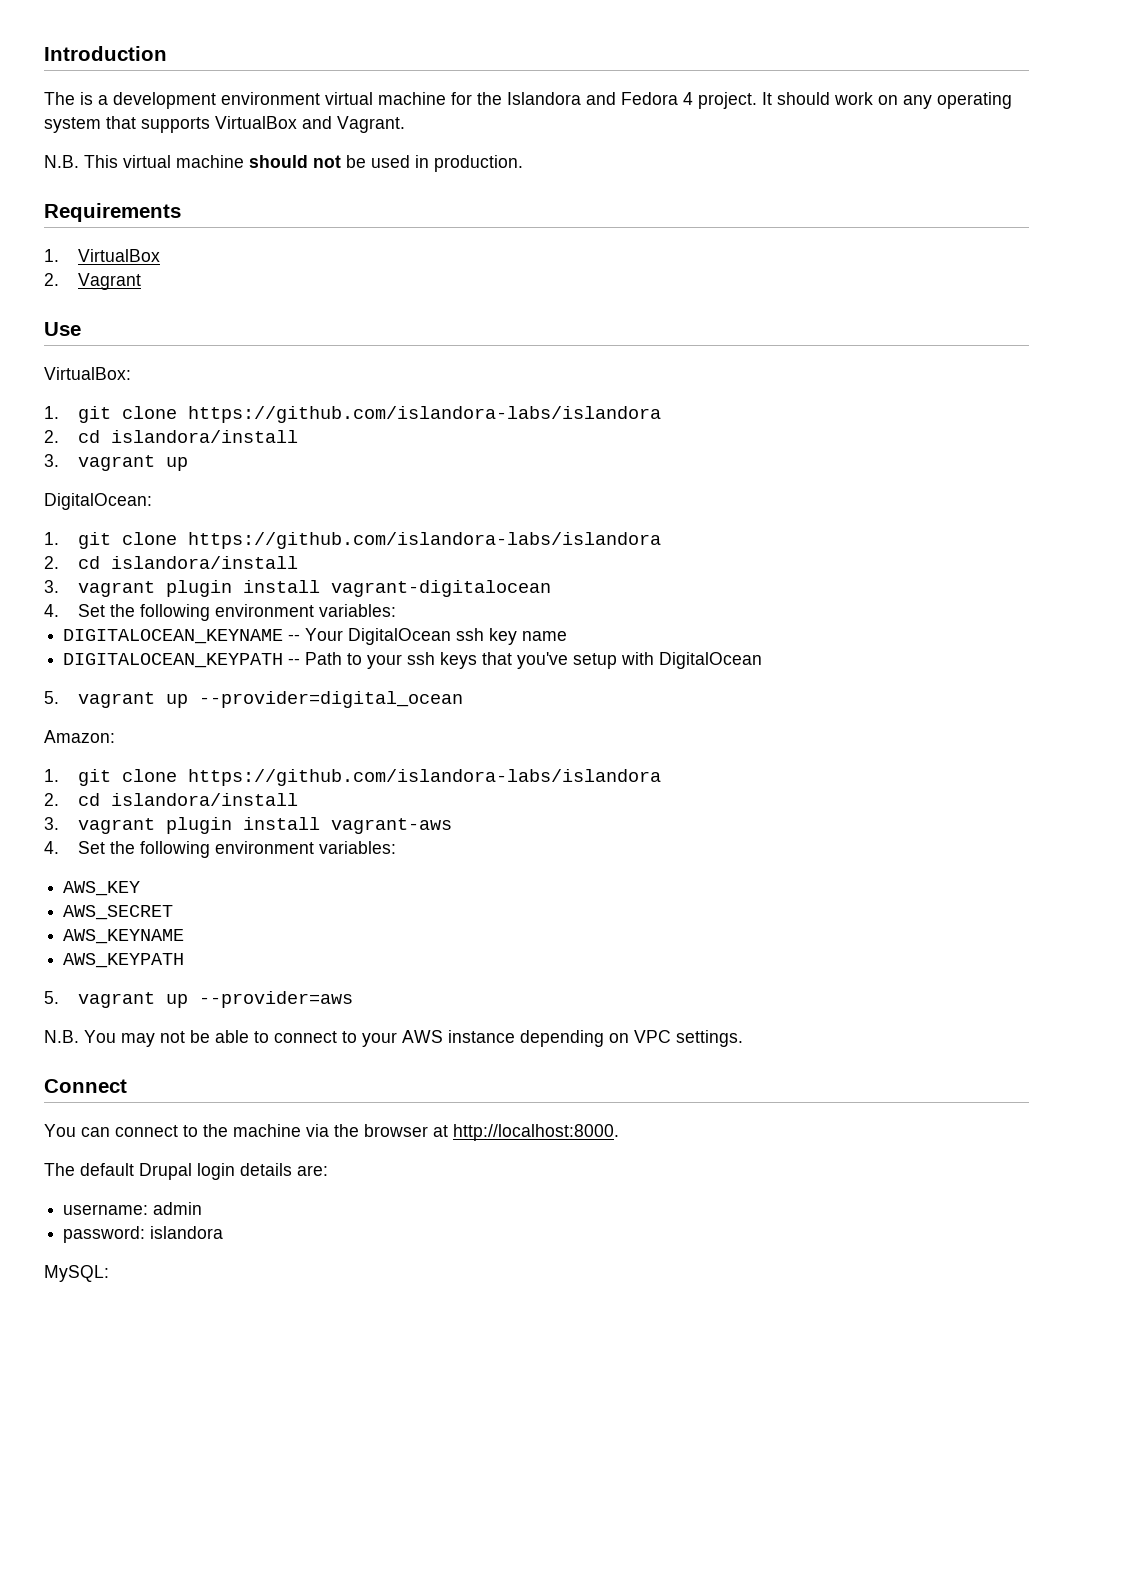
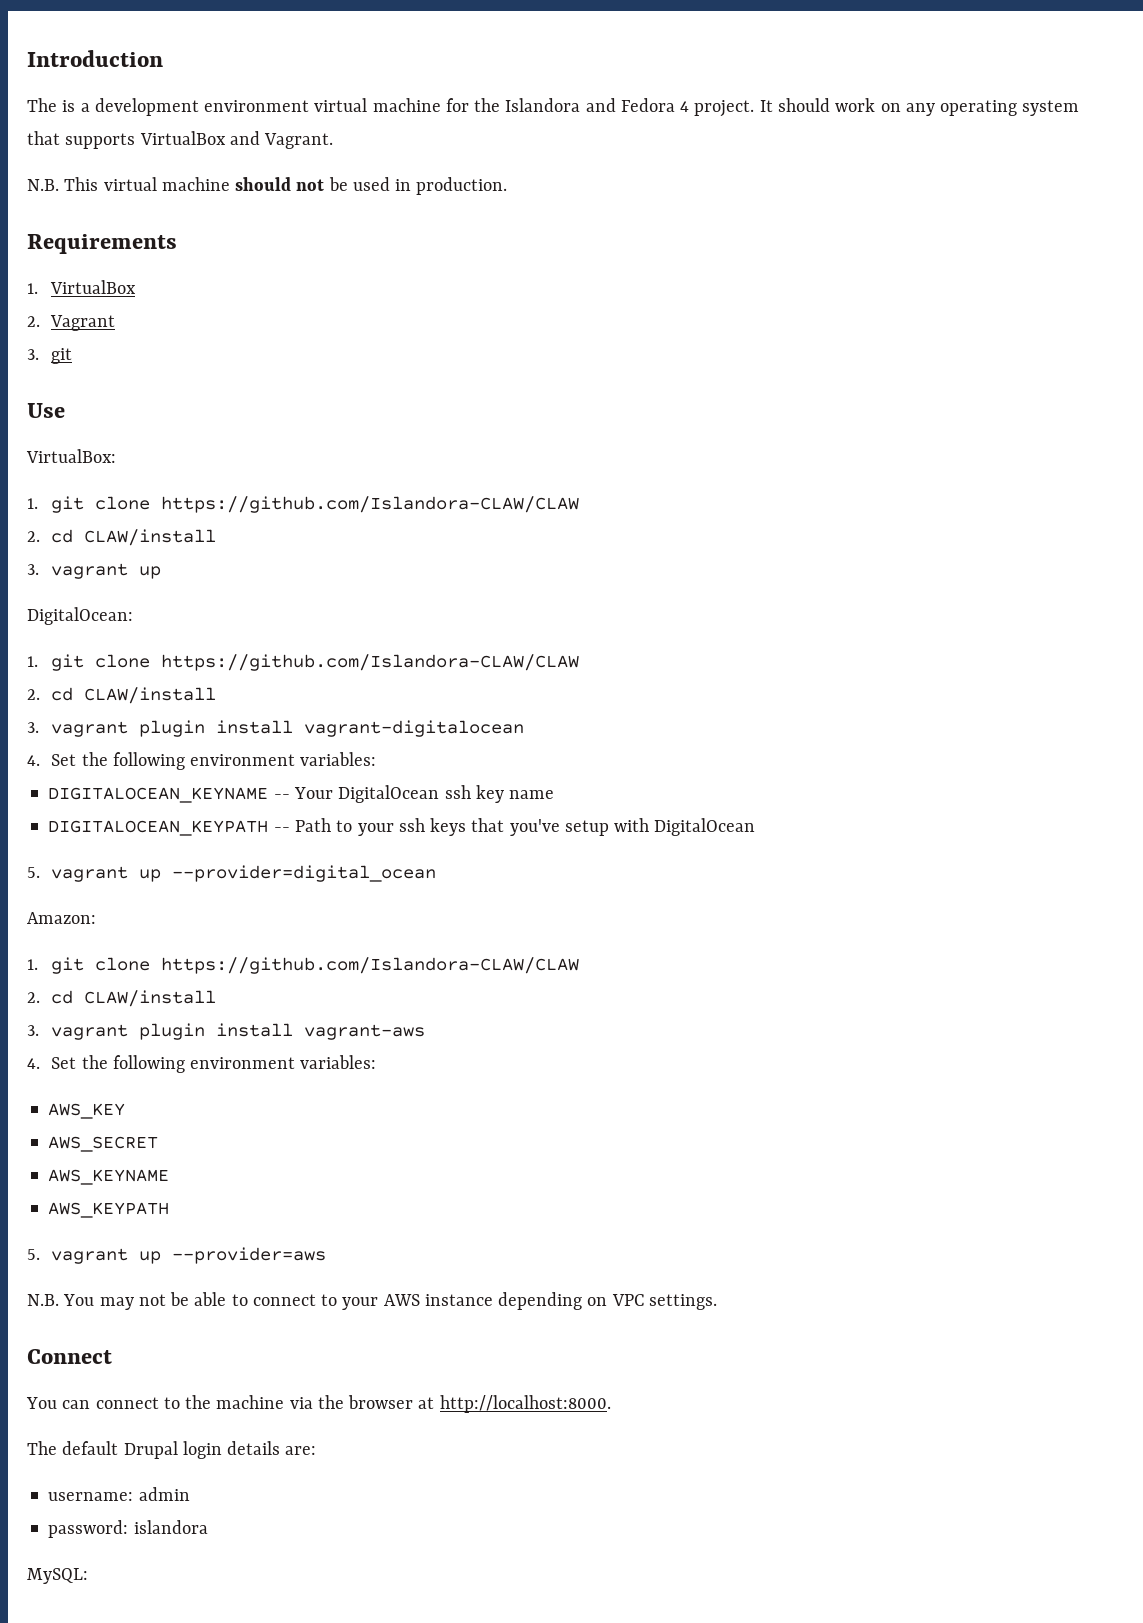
(141, 281) none -> [27,348,73,364] // 3. git
[187,406,661,423] [44,430,298,443] https://github.com/islandora-labs/islandora // 2. cd islandora/install -> [161,496,580,513] [27,529,217,546] https://github.com/Islandora-CLAW/CLAW // 2. cd CLAW/install
[187,532,661,549] [44,556,298,569] https://github.com/islandora-labs/islandora // 2. cd islandora/install -> [161,654,580,671] [27,687,217,704] https://github.com/Islandora-CLAW/CLAW // 2. cd CLAW/install
[187,769,661,786] [44,793,298,806] https://github.com/islandora-labs/islandora // 2. cd islandora/install -> [161,957,580,974] [27,990,217,1007] https://github.com/Islandora-CLAW/CLAW // 2. cd CLAW/install

